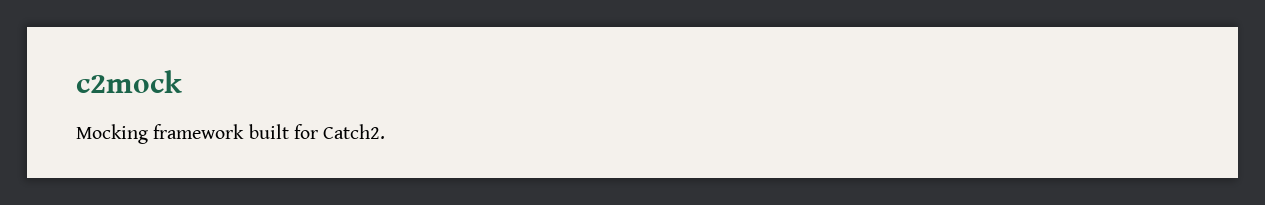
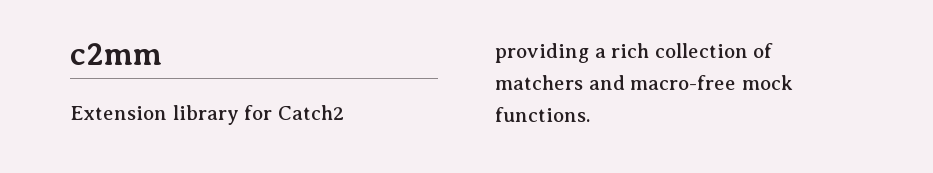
[76,70,182,93] [76,124,386,144] c2mock // Mocking framework built for Catch2. -> [70,43,162,65] [70,105,344,125] [495,43,774,63] [495,75,793,90] [495,107,590,122] c2mm // Extension library for Catch2 providing a rich collection of matchers and macro-free mock functions.

